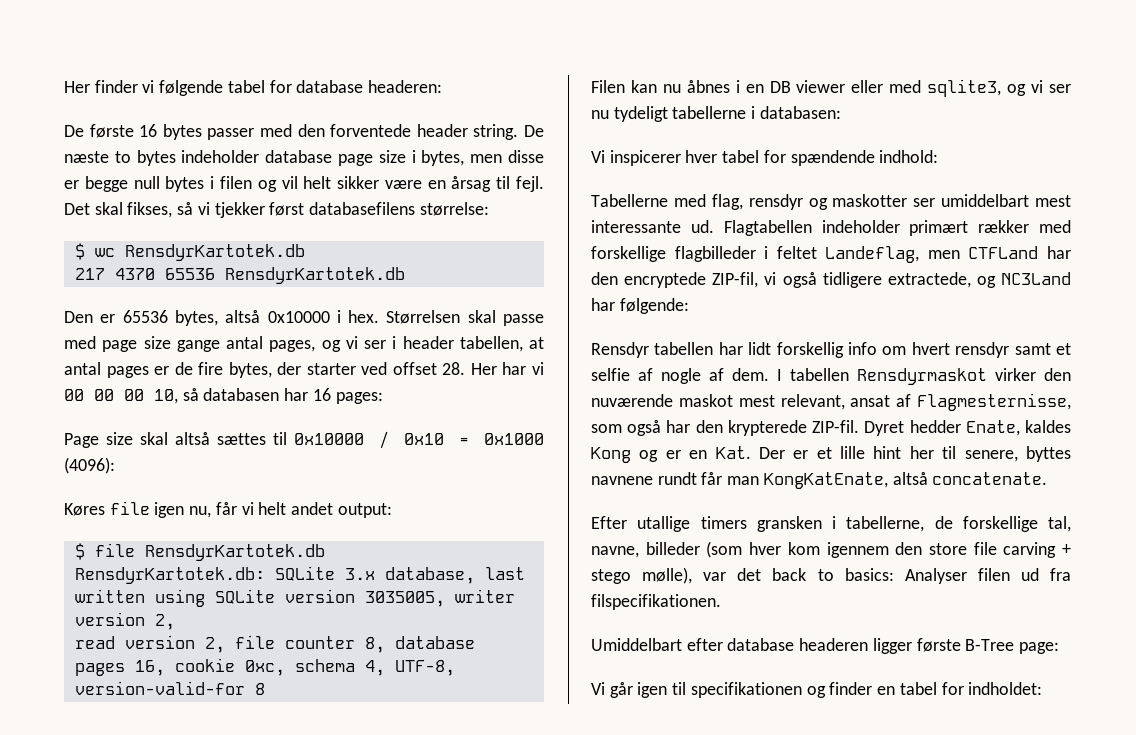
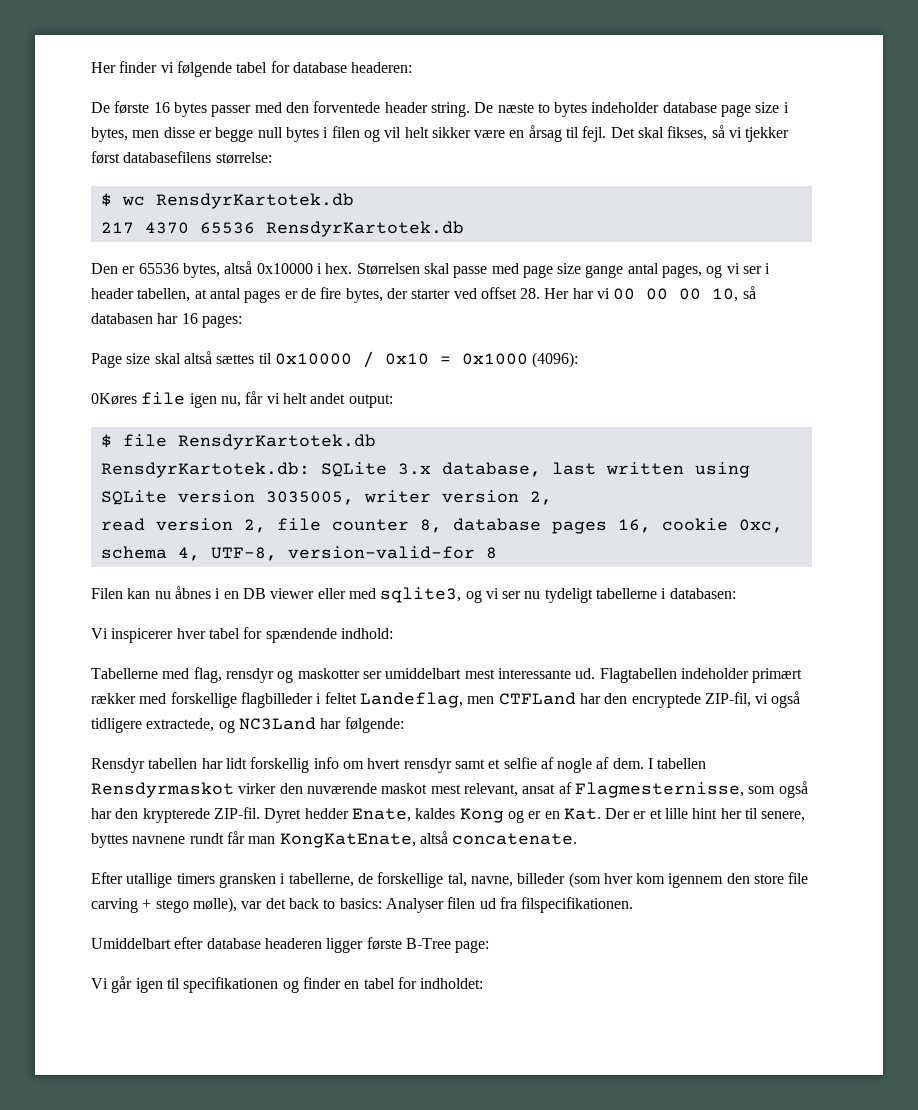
[64,503,105,516] Køres -> [91,393,137,405] 0Køres

